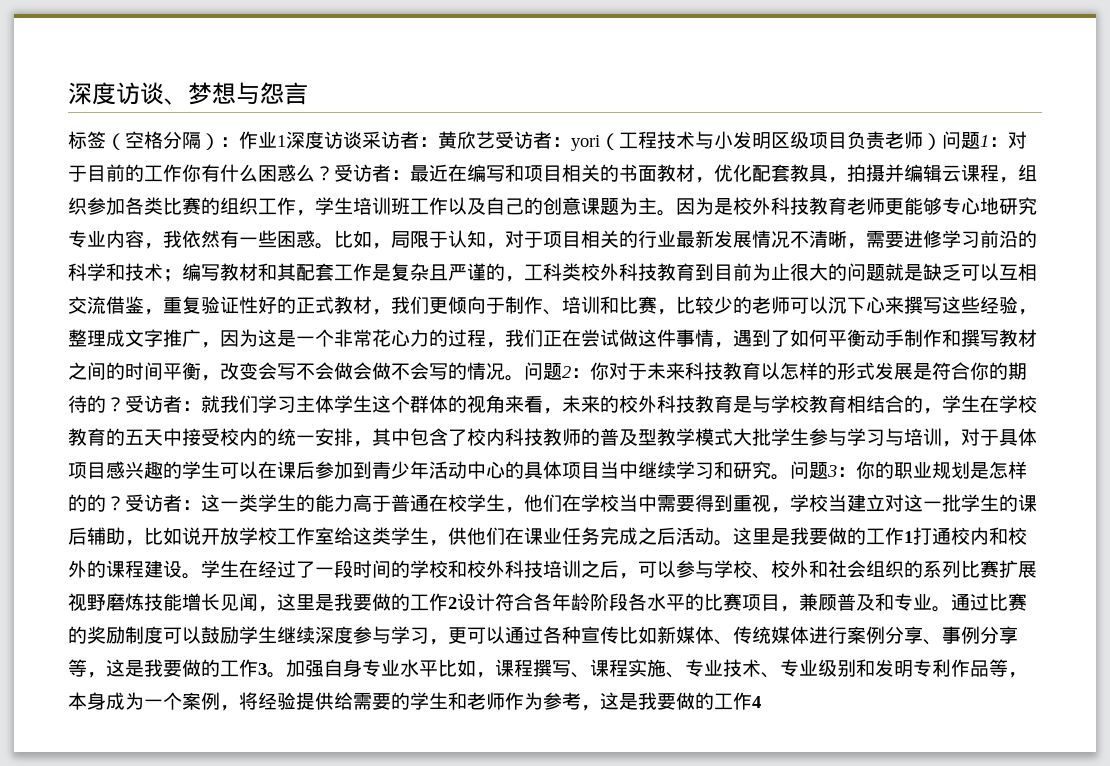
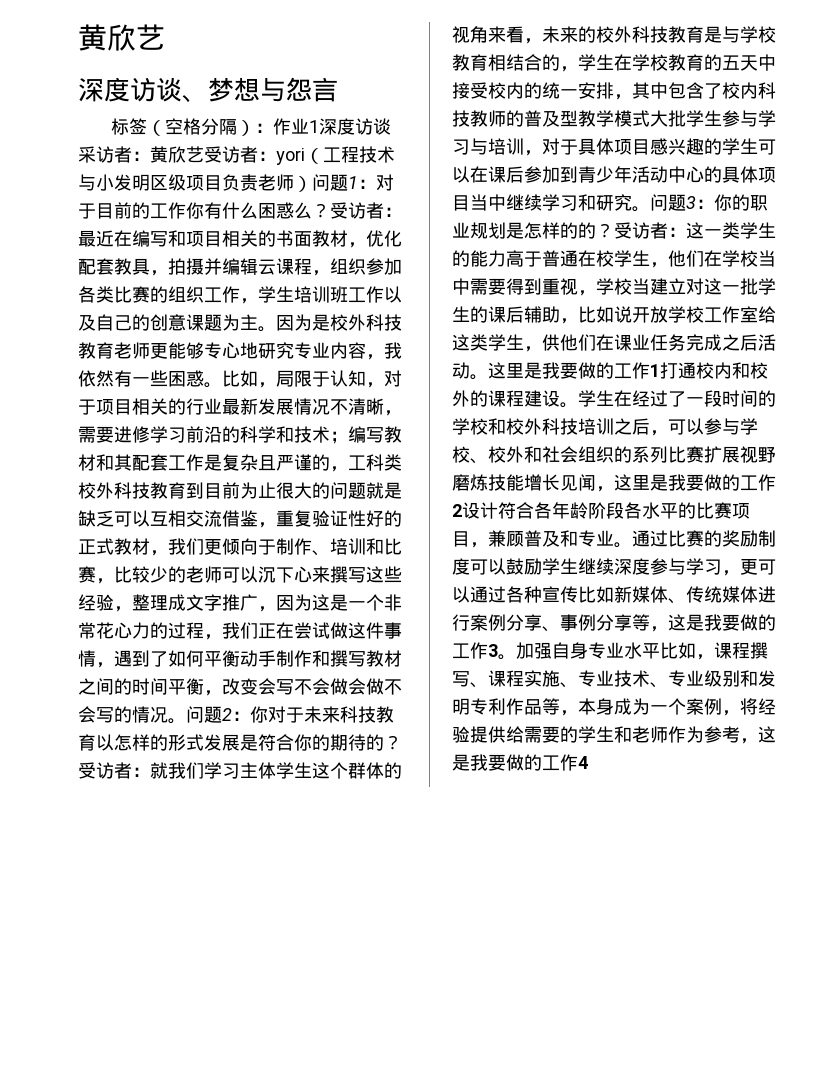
(68, 93) none -> [78,24,165,51] 黄欣艺 //

